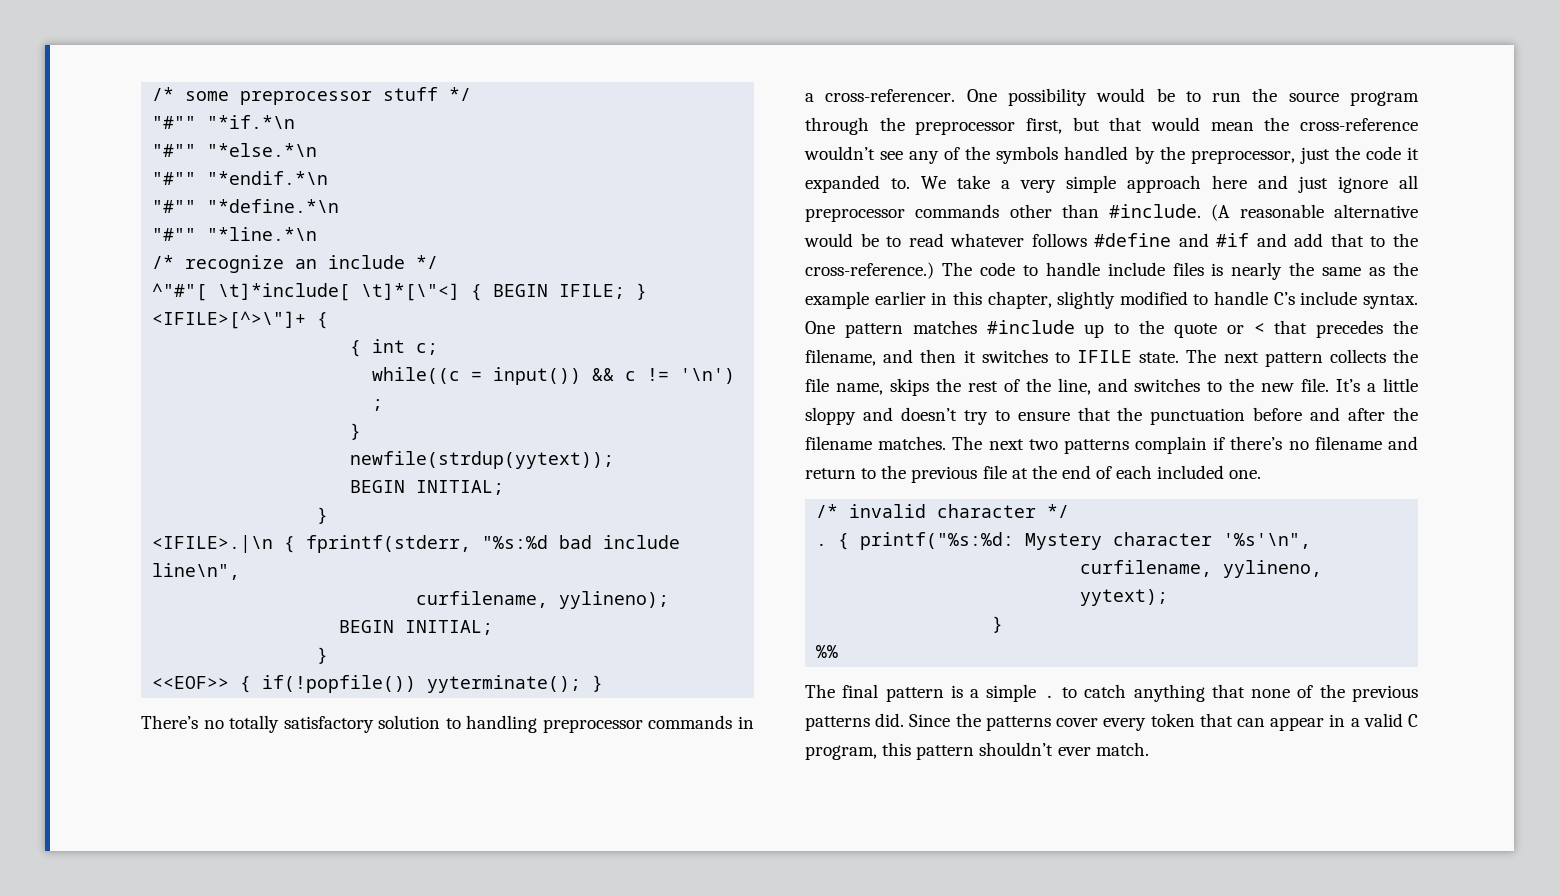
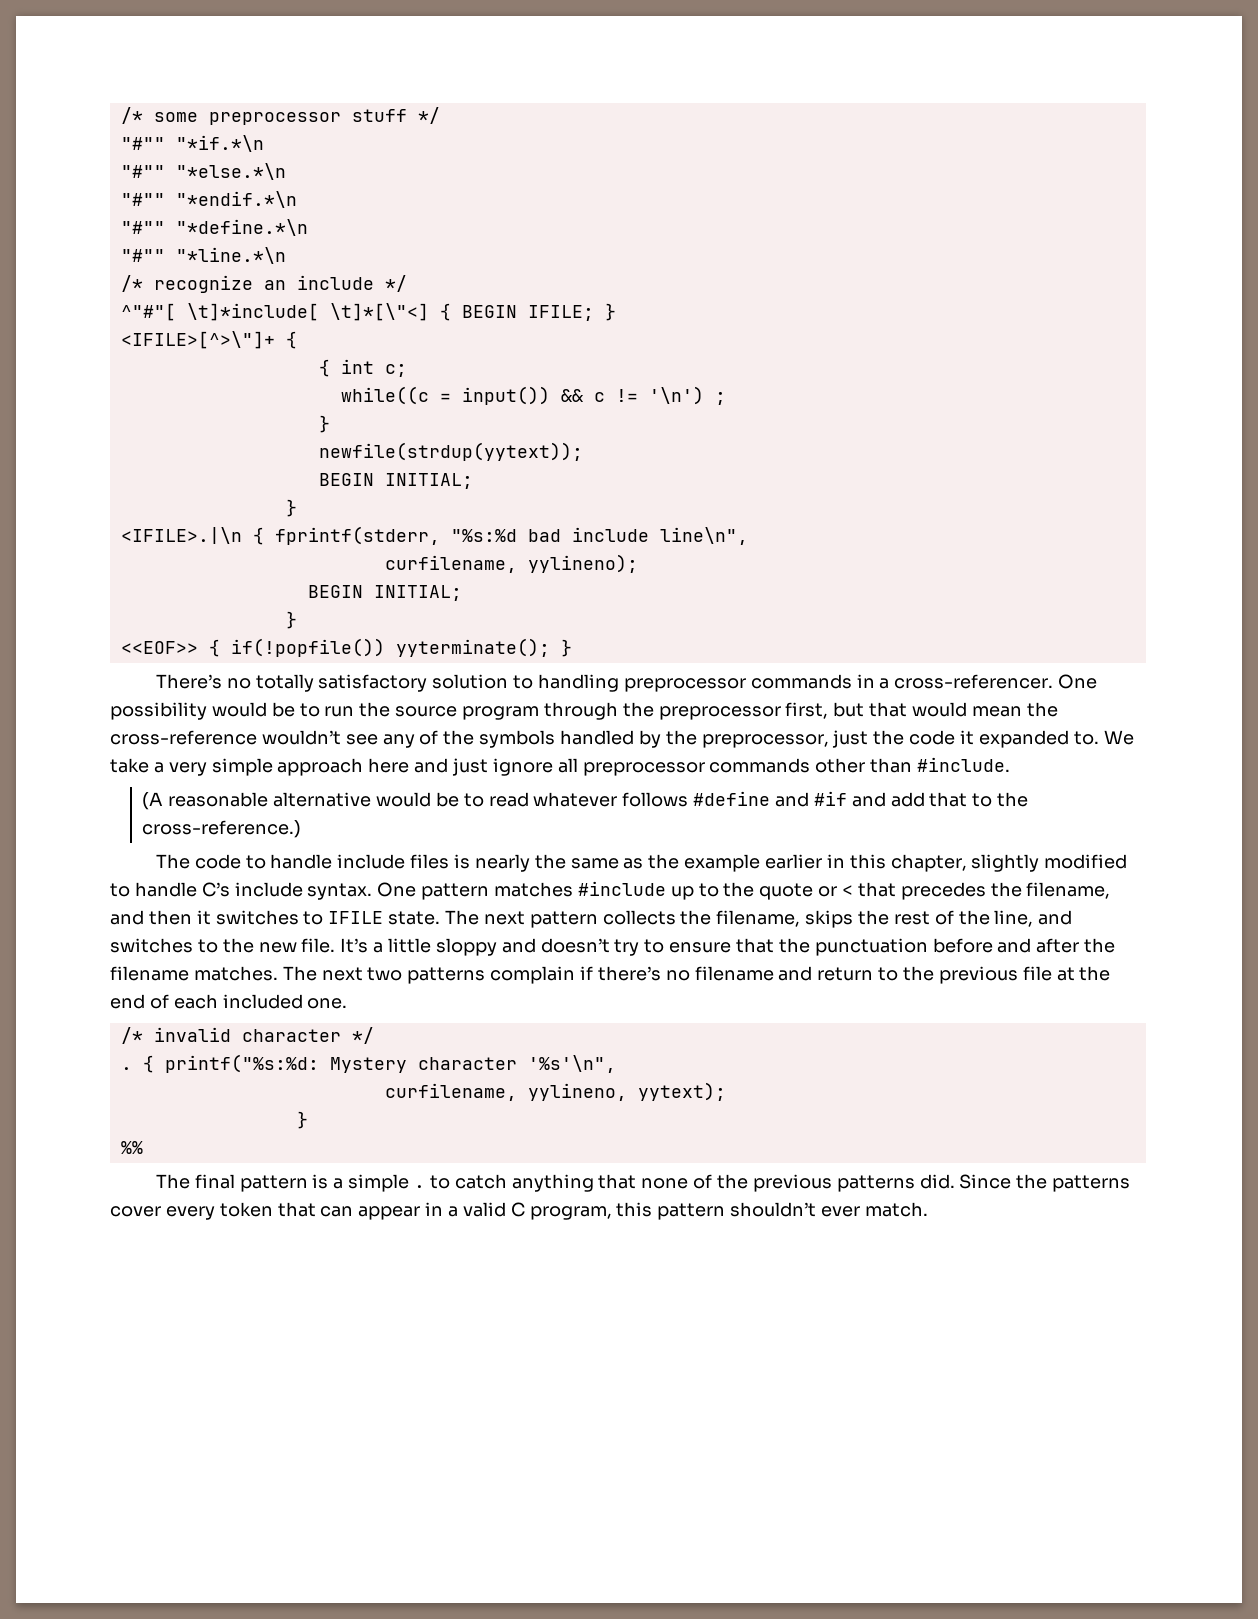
(1202, 211) none -> (1011, 764) //
(934, 270) none -> (302, 829) //
[805,378,883,395] file name, -> [716,910,801,927] filename,

